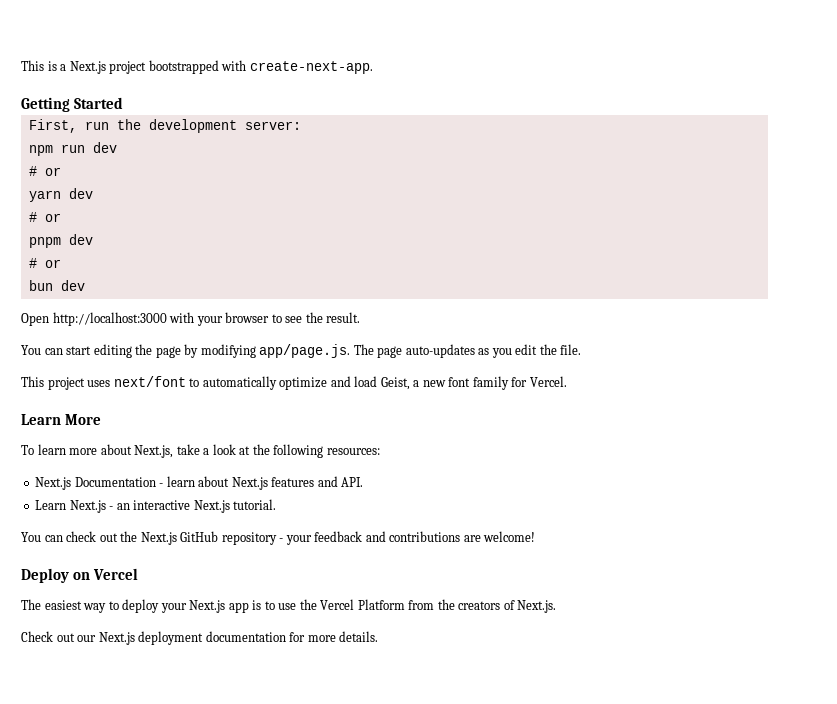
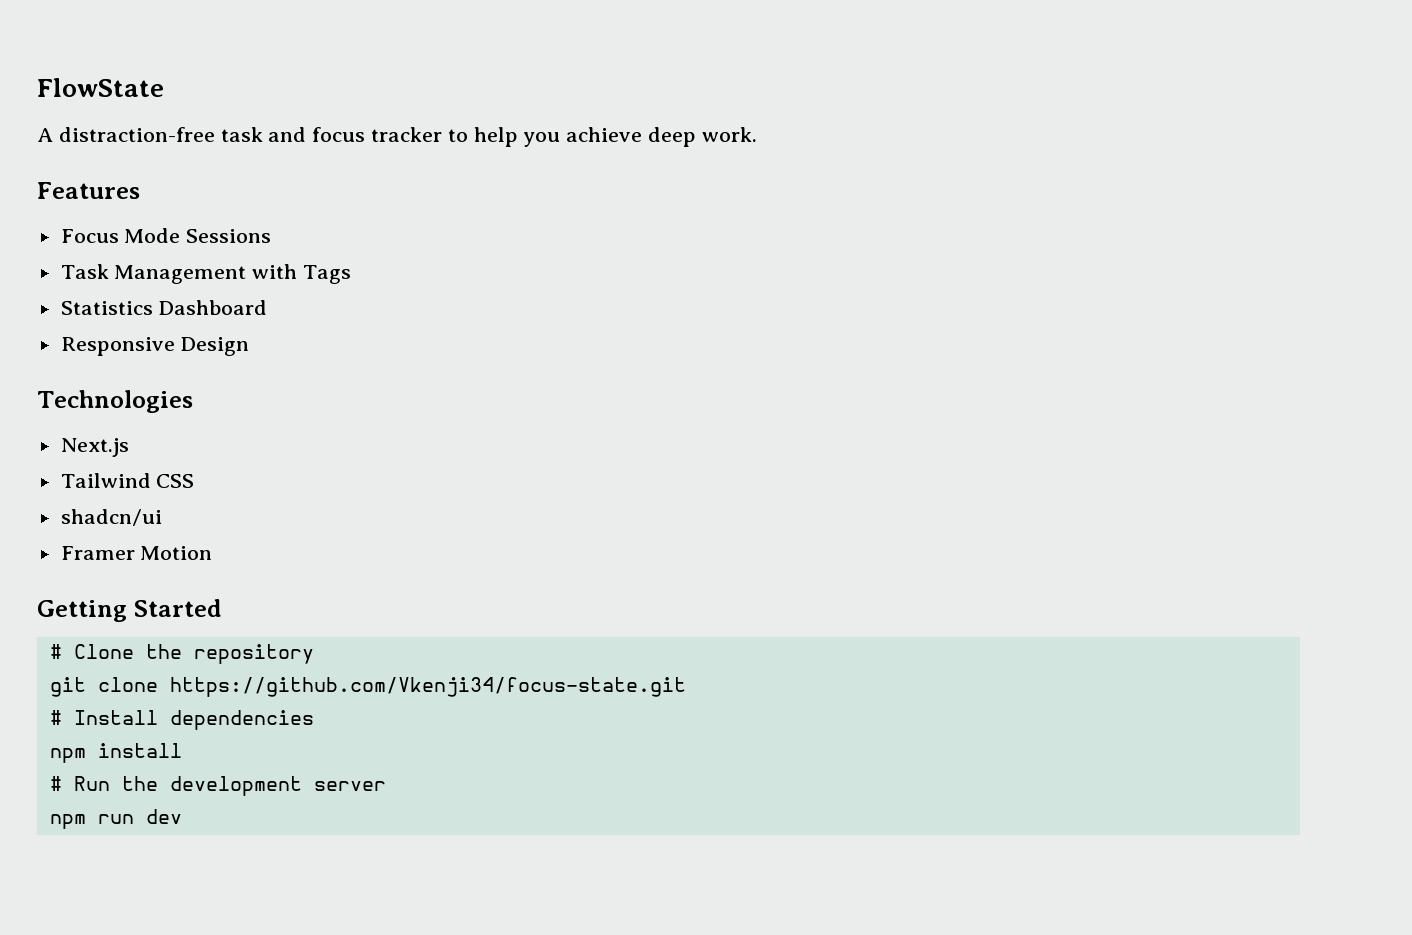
[21,60,373,74] [21,97,124,112] [28,119,109,133] This is a Next.js project bootstrapped with create-next-app. // Getting Started // First, run -> [37,78,164,97] [37,127,757,147] [37,182,140,199] [60,228,272,243] [60,264,352,284] [60,300,268,315] [60,337,250,356] [37,390,193,413] [60,438,129,457] [60,473,195,488] [60,509,162,526] [60,546,213,560] [37,599,222,622] [49,644,314,664] [49,677,686,697] [49,710,314,730] [49,743,182,763] [49,776,110,791] FlowState // A distraction-free task and focus tracker to help you achieve deep work. // Features // Focus Mode Sessions // Task Management with Tags // Statistics Dashboard // Responsive Design // Technologies // Next.js // Tailwind CSS // shadcn/ui // Framer Motion // Getting Started // # Clone the repository // git clone https://github.com/Vkenji34/focus-state.git // # Install dependencies // npm install // # Run
[244,121,301,130] server: -> [313,781,386,791] server
[28,166,61,176] [28,188,93,202] [28,212,61,222] [28,234,93,248] [28,258,61,268] [28,280,85,291] [21,312,361,326] [21,344,582,358] [21,376,567,390] [21,414,102,425] [21,444,380,458] [35,476,364,490] [35,499,277,513] [21,531,536,545] [21,568,139,583] [21,599,557,613] [21,631,379,645] // # or // yarn dev // # or // pnpm dev // # or // bun dev // Open http://localhost:3000 with your browser to see the result. // You can start editing the page by modifying app/page.js. The page auto-updates as you edit the file. // This project uses next/font to automatically optimize and load Geist, a new font family for Vercel. // Learn More // To learn more about Next.js, take a look at the following resources: // Next.js Documentation - learn about Next.js features and API. // Learn Next.js - an interactive Next.js tutorial. // You can check out the Next.js GitHub repository - your feedback and contributions are welcome! // Deploy on Vercel // The easiest way to deploy your Next.js app is to use the Vercel Platform from the creators of Next.js. // Check out our Next.js deployment documentation for more details. -> (182, 816) none

